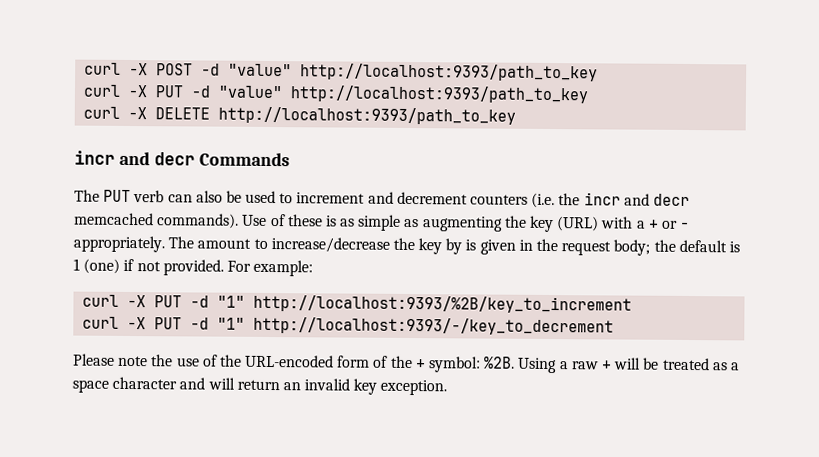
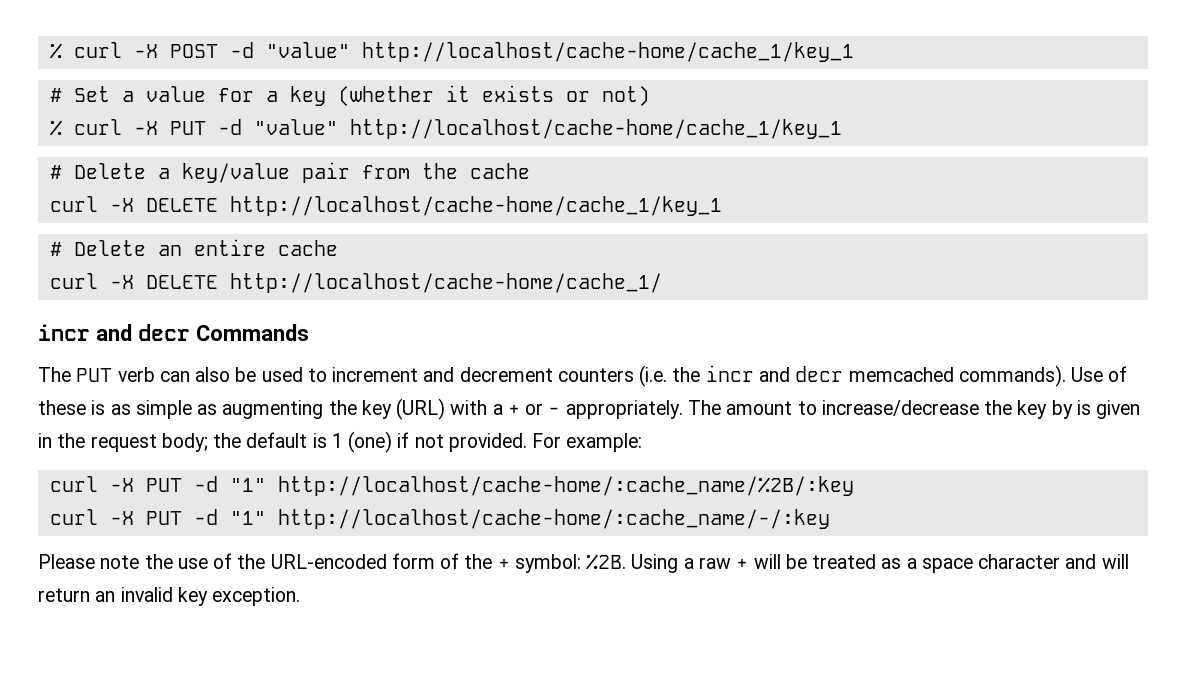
(84, 68) none -> [49,43,62,59] %
[300,63,599,82] http://localhost:9393/path_to_key // -> [361,42,854,62] [49,85,650,106] [49,120,62,136] http://localhost/cache-home/cache_1/key_1 // # Set a value for a key (whether it exists or not) // %
[290,85,590,104] [83,106,517,125] http://localhost:9393/path_to_key // curl -X DELETE http://localhost:9393/path_to_key -> [349,119,842,139] [49,162,530,183] [49,196,722,216] [49,239,338,256] [49,273,662,293] http://localhost/cache-home/cache_1/key_1 // # Delete a key/value pair from the cache // curl -X DELETE http://localhost/cache-home/cache_1/key_1 // # Delete an entire cache // curl -X DELETE http://localhost/cache-home/cache_1/
[253,294,633,314] [82,316,615,336] http://localhost:9393/%2B/key_to_increment // curl -X PUT -d "1" http://localhost:9393/-/key_to_decrement -> [277,476,854,496] [49,509,830,529] http://localhost/cache-home/:cache_name/%2B/:key // curl -X PUT -d "1" http://localhost/cache-home/:cache_name/-/:key

